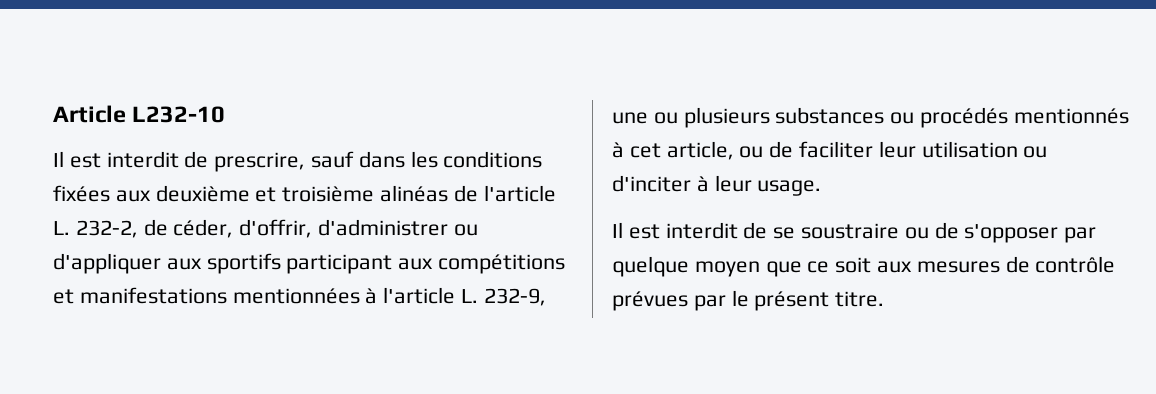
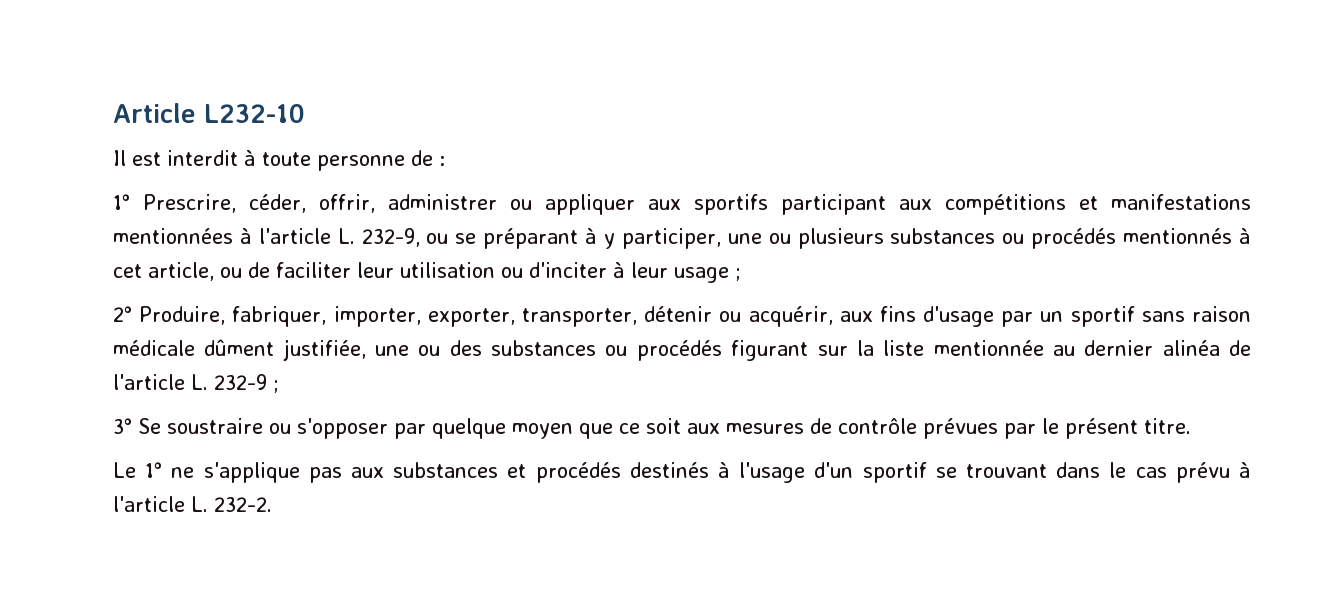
[184,151,543,172] [53,185,556,202] [53,219,478,238] [53,253,161,274] de prescrire, sauf dans les conditions fixées aux deuxième et troisième alinéas de l'article L. 232-2, de céder, d'offrir, d'administrer ou d'appliquer -> [244,150,445,171] [113,194,635,215] à toute personne de : // 1° Prescrire, céder, offrir, administrer ou appliquer
(546, 297) none -> [426,228,721,249] ou se préparant à y participer,
[757,180,822,196] [612,222,796,239] usage. // Il est interdit de se -> [674,267,741,283] [113,306,1251,327] [113,339,1251,361] [113,374,279,393] [113,418,161,434] usage ; // 2° Produire, fabriquer, importer, exporter, transporter, détenir ou acquérir, aux fins d'usage par un sportif sans raison médicale dûment justifiée, une ou des substances ou procédés figurant sur la liste mentionnée au dernier alinéa de l'article L. 232-9 ; // 3° Se
[934,222,959,239] de -> (291, 428) none
(885, 299) none -> [113,462,1252,483] [113,496,272,512] // Le 1° ne s'applique pas aux substances et procédés destinés à l'usage d'un sportif se trouvant dans le cas prévu à l'article L. 232-2.

